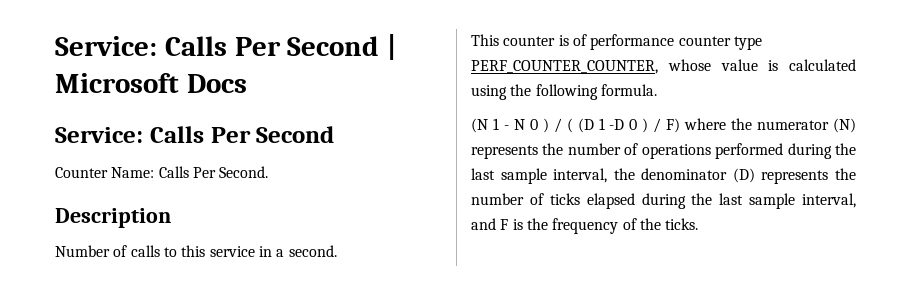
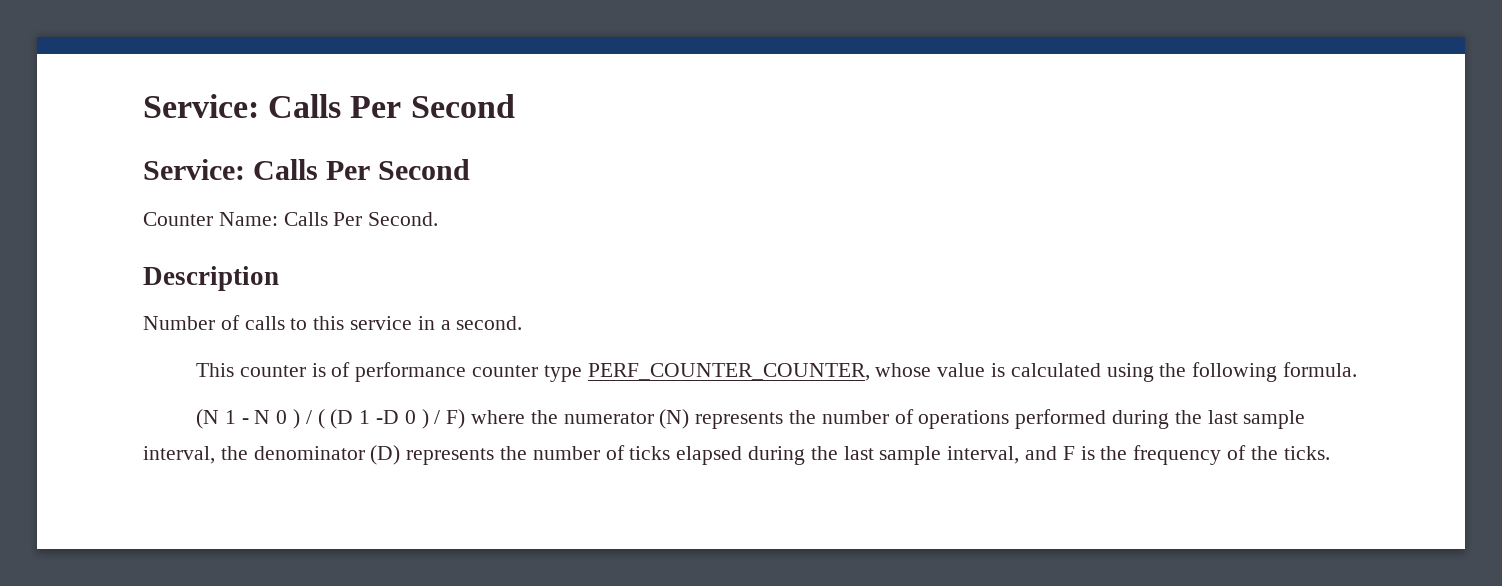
[55,34,397,60] [55,73,247,93] Service: Calls Per Second | Microsoft Docs -> [143,94,515,118] Service: Calls Per Second

